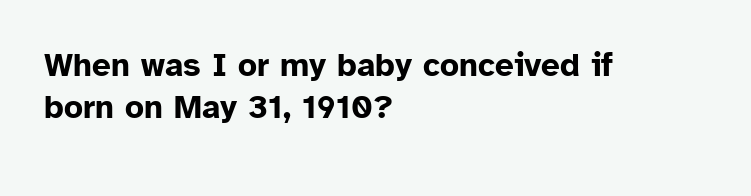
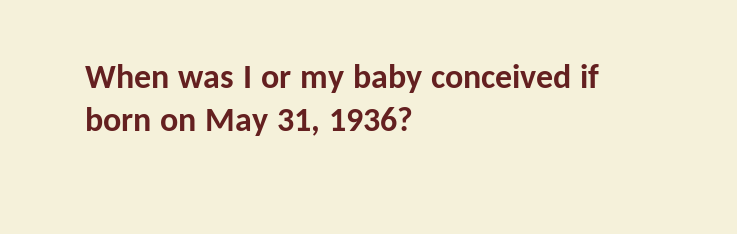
[302,96,393,118] 1910? -> [329,107,414,131] 1936?

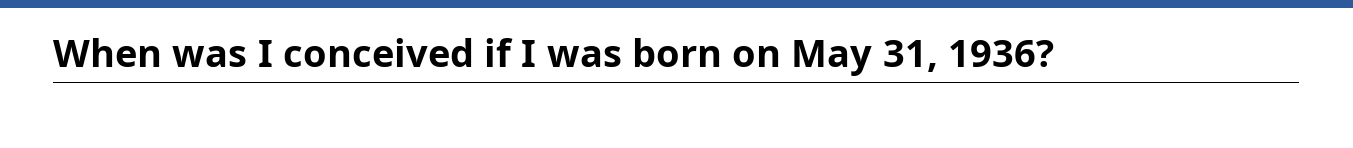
[261,64,600,93] or my baby conceived if -> [282,38,622,67] conceived if I was

